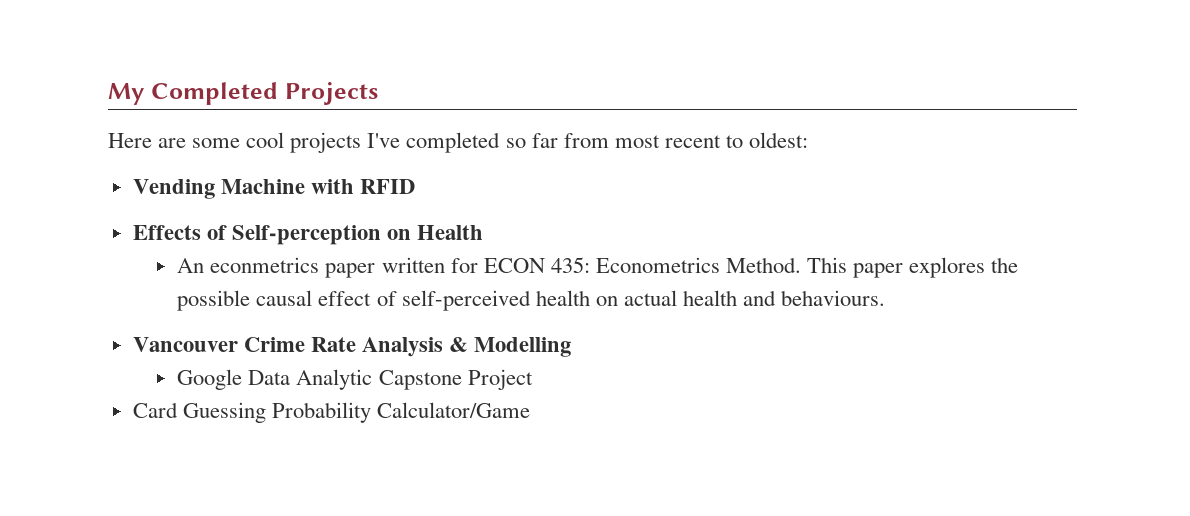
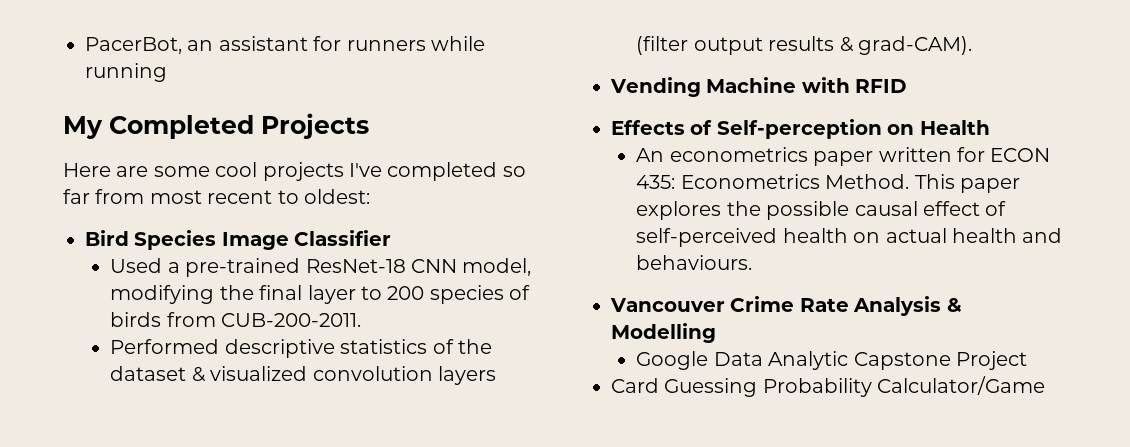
(108, 94) none -> [85,36,485,54] [85,63,167,82] PacerBot, an assistant for runners while running //
(808, 140) none -> [85,230,392,250] [110,258,532,277] [110,285,531,304] [110,312,362,327] [110,339,492,358] [110,366,496,385] [636,36,972,55] // Bird Species Image Classifier // Used a pre-trained ResNet-18 CNN model, modifying the final layer to 200 species of birds from CUB-200-2011. // Performed descriptive statistics of the dataset & visualized convolution layers (filter output results & grad-CAM).
[210,257,320,273] econmetrics -> [669,147,808,162] econometrics

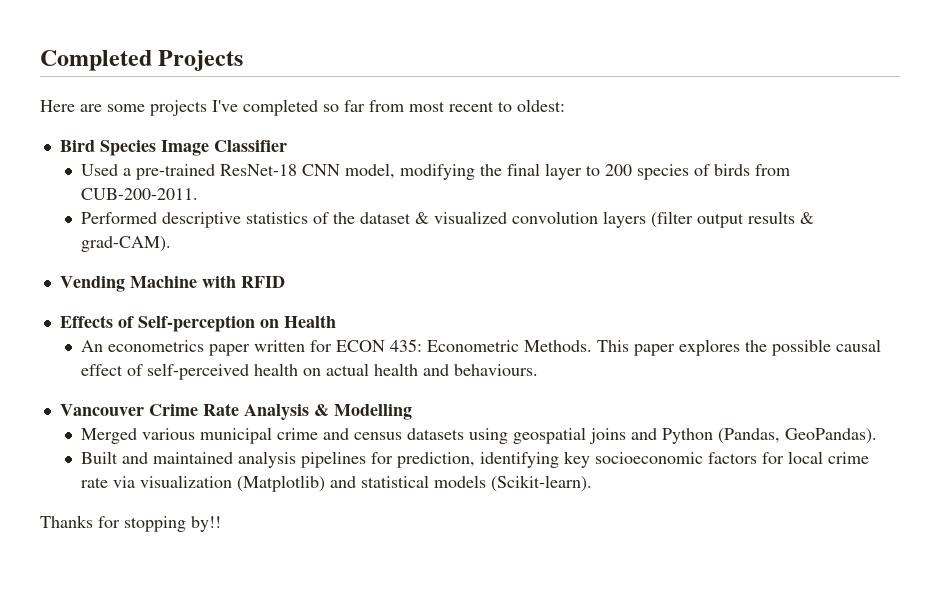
[85,36,485,54] [85,63,167,82] [63,116,103,139] PacerBot, an assistant for runners while running // My -> (40, 60) none
[215,162,258,177] cool -> (145, 108) none
[680,174,910,189] Econometrics Method. -> [426,340,592,352] Econometric Methods.
[636,351,1027,370] [611,376,1046,397] Google Data Analytic Capstone Project // Card Guessing Probability Calculator/Game -> [80,427,877,444] [80,451,869,468] [80,475,592,492] [40,515,221,532] Merged various municipal crime and census datasets using geospatial joins and Python (Pandas, GeoPandas). // Built and maintained analysis pipelines for prediction, identifying key socioeconomic factors for local crime rate via visualization (Matplotlib) and statistical models (Scikit-learn). // Thanks for stopping by!!

